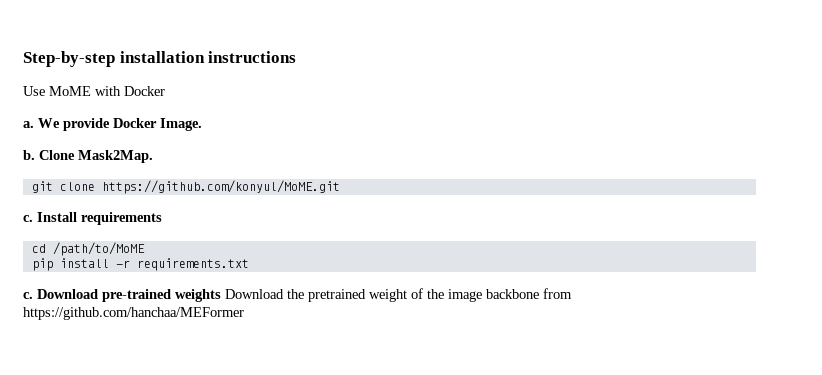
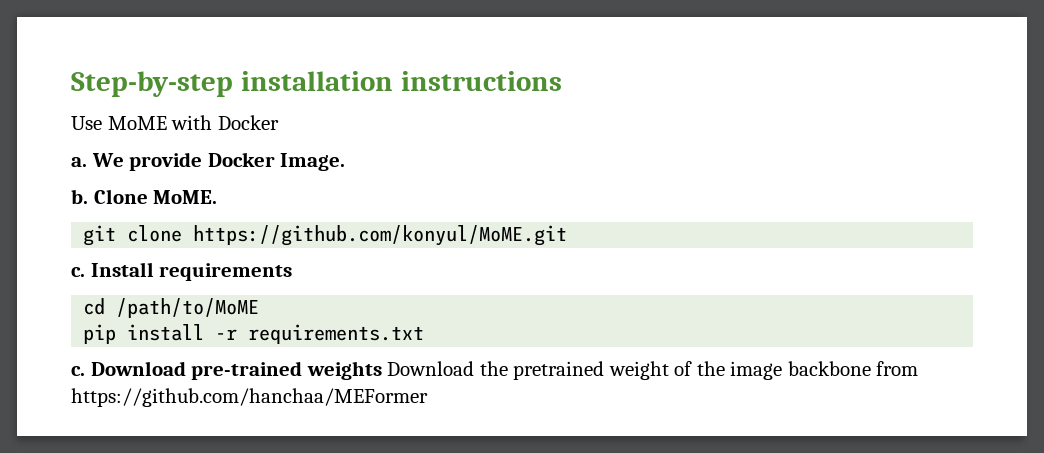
[78,150,153,163] Mask2Map. -> [153,190,218,204] MoME.

